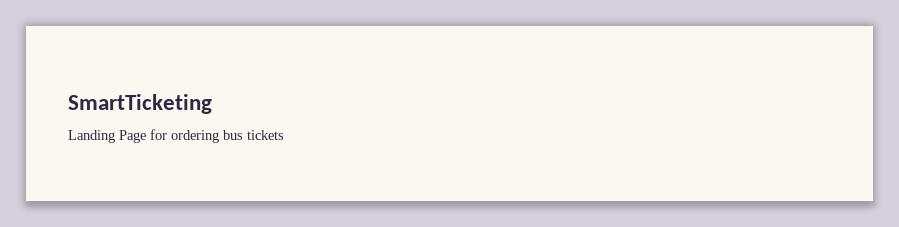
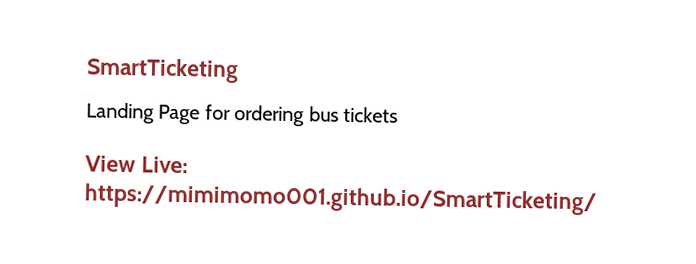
(284, 135) none -> [85,155,189,174] [84,183,597,216] // View Live: https://mimimomo001.github.io/SmartTicketing/

